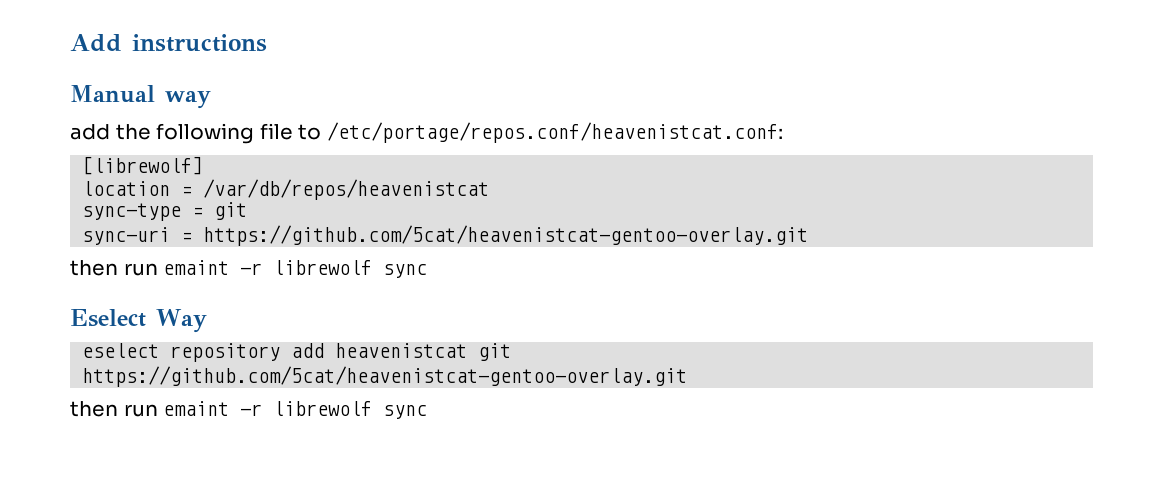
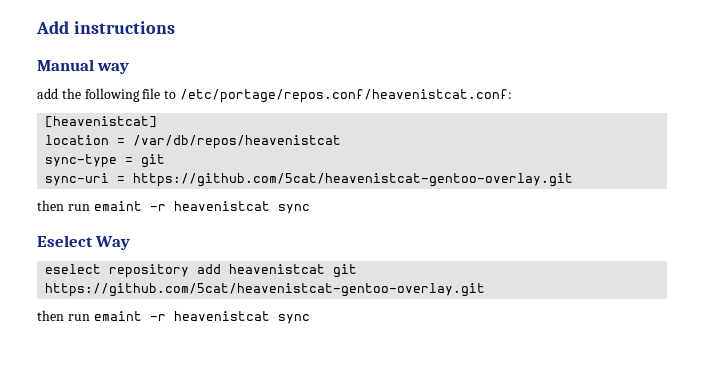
[82,156,204,175] [librewolf] -> [45,116,158,128] [heavenistcat]
[273,260,373,275] librewolf -> [173,201,270,211] heavenistcat
[273,401,373,416] librewolf -> [173,311,270,321] heavenistcat

